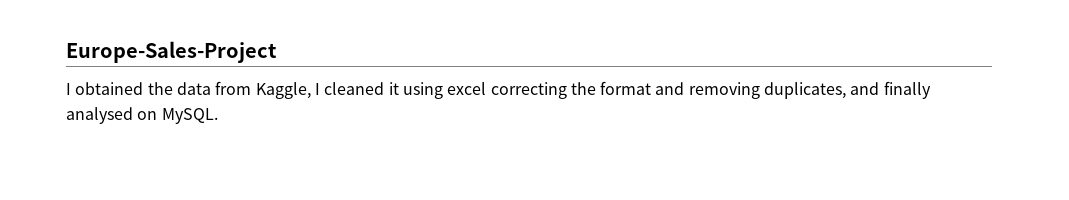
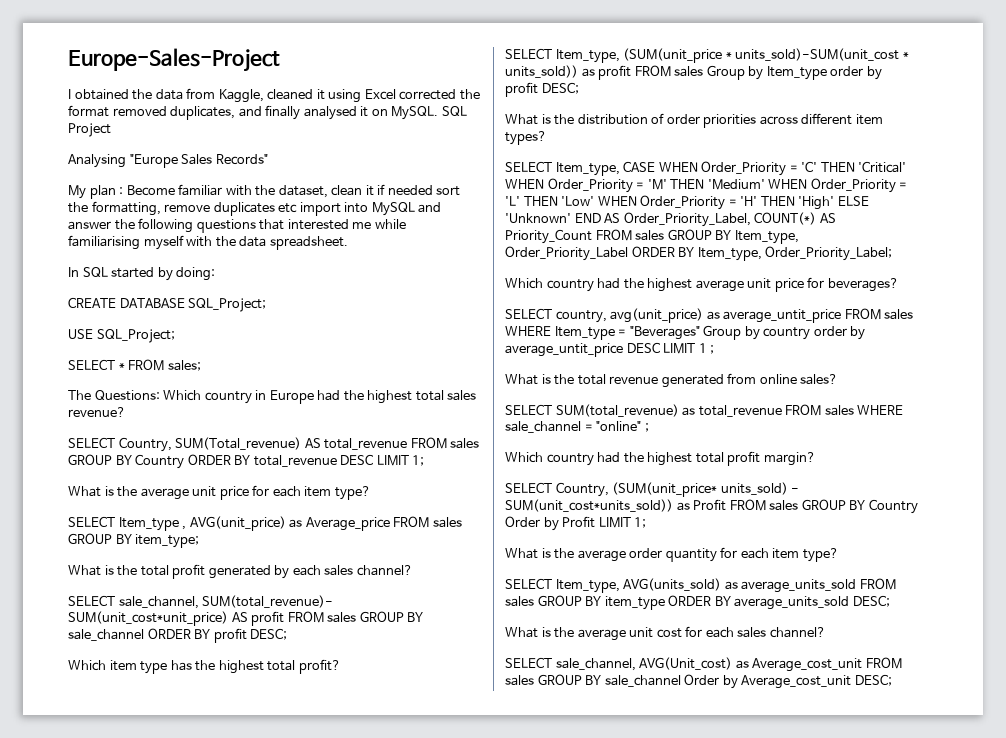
[314,83,320,95] I -> (264, 96) none
[447,81,760,99] excel correcting the format and removing -> [364,89,480,100] [68,105,167,117] Excel corrected the format removed
(133, 115) none -> [360,106,369,117] it
(218, 116) none -> [441,106,467,116] [68,123,111,137] [68,154,268,168] [68,184,461,199] [68,201,442,216] [68,218,406,233] [68,235,348,250] [68,267,216,281] [68,297,267,312] [68,329,175,343] [68,359,201,371] [68,390,477,404] [68,407,126,417] [68,437,480,452] [68,454,425,469] [68,485,371,500] [68,516,462,531] [68,533,200,548] [68,564,413,579] [68,595,334,609] [68,611,424,626] [68,628,288,643] [68,659,341,674] [505,48,909,63] [505,65,882,80] [505,82,579,97] [505,113,883,128] [505,131,547,145] [505,161,907,176] [505,178,908,193] [505,195,869,210] [505,212,836,227] [505,229,799,244] [505,246,893,261] [505,277,899,292] [505,308,914,323] [505,325,866,340] [505,342,715,357] [505,373,839,388] [505,404,904,417] [505,421,649,433] [505,451,816,466] [505,482,800,497] [505,499,918,514] [505,516,647,531] [505,547,839,562] [505,578,896,593] [505,595,890,610] [505,626,826,641] [505,657,902,672] [505,674,892,689] SQL Project // Analysing "Europe Sales Records" // My plan : Become familiar with the dataset, clean it if needed sort the formatting, remove duplicates etc import into MySQL and answer the following questions that interested me while familiarising myself with the data spreadsheet. // In SQL started by doing: // CREATE DATABASE SQL_Project; // USE SQL_Project; // SELECT * FROM sales; // The Questions: Which country in Europe had the highest total sales revenue? // SELECT Country, SUM(Total_revenue) AS total_revenue FROM sales GROUP BY Country ORDER BY total_revenue DESC LIMIT 1; // What is the average unit price for each item type? // SELECT Item_type , AVG(unit_price) as Average_price FROM sales GROUP BY item_type; // What is the total profit generated by each sales channel? // SELECT sale_channel, SUM(total_revenue)- SUM(unit_cost*unit_price) AS profit FROM sales GROUP BY sale_channel ORDER BY profit DESC; // Which item type has the highest total profit? // SELECT Item_type, (SUM(unit_price * units_sold)-SUM(unit_cost * units_sold)) as profit FROM sales Group by Item_type order by profit DESC; // What is the distribution of order priorities across different item types? // SELECT Item_type, CASE WHEN Order_Priority = 'C' THEN 'Critical' WHEN Order_Priority = 'M' THEN 'Medium' WHEN Order_Priority = 'L' THEN 'Low' WHEN Order_Priority = 'H' THEN 'High' ELSE 'Unknown' END AS Order_Priority_Label, COUNT(*) AS Priority_Count FROM sales GROUP BY Item_type, Order_Priority_Label ORDER BY Item_type, Order_Priority_Label; // Which country had the highest average unit price for beverages? // SELECT country, avg(unit_price) as average_untit_price FROM sales WHERE Item_type = "Beverages" Group by country order by average_untit_price DESC LIMIT 1 ; // What is the total revenue generated from online sales? // SELECT SUM(total_revenue) as total_revenue FROM sales WHERE sale_channel = "online" ; // Which country had the highest total profit margin? // SELECT Country, (SUM(unit_price* units_sold) - SUM(unit_cost*units_sold)) as Profit FROM sales GROUP BY Country Order by Profit LIMIT 1; // What is the average order quantity for each item type? // SELECT Item_type, AVG(units_sold) as average_units_sold FROM sales GROUP BY item_type ORDER BY average_units_sold DESC; // What is the average unit cost for each sales channel? // SELECT sale_channel, AVG(Unit_cost) as Average_cost_unit FROM sales GROUP BY sale_channel Order by Average_cost_unit DESC;

